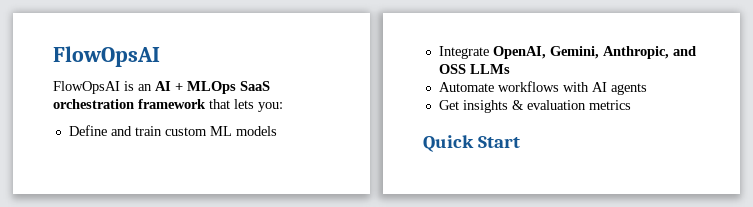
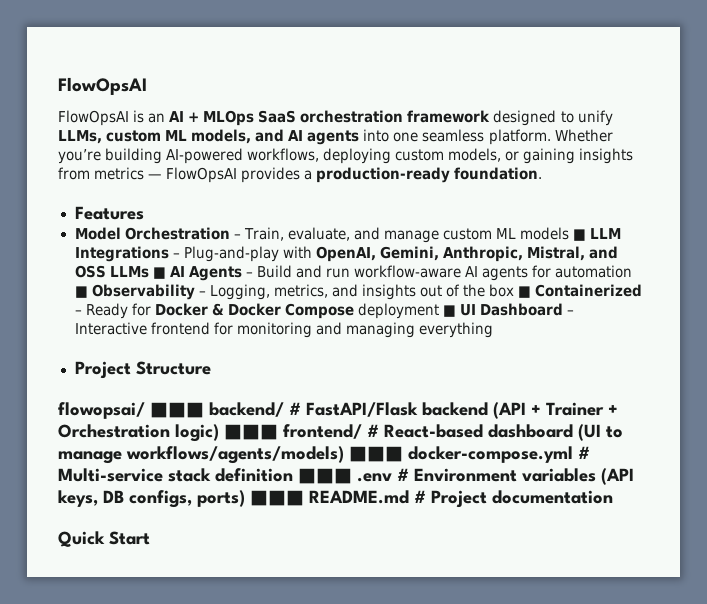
[209,99,283,112] [68,125,277,136] [438,46,489,59] that lets you: // Define and train custom ML models // Integrate -> [493,110,613,126] [58,129,613,145] [58,148,634,164] [58,167,543,183] [74,206,144,220] [74,227,622,243] [74,246,312,262] designed to unify LLMs, custom ML models, and AI agents into one seamless platform. Whether you’re building AI-powered workflows, deploying custom models, or gaining insights from metrics — FlowOpsAI provides a production-ready foundation. // Features // Model Orchestration – Train, evaluate, and manage custom ML models ■ LLM Integrations – Plug-and-play with
(669, 52) none -> [526,246,585,261] Mistral,
[438,81,647,95] [438,100,631,113] // Automate workflows with AI agents // Get insights & evaluation metrics -> [152,265,633,281] [74,284,643,300] [74,303,575,319] [74,322,493,338] [74,361,211,379] [58,402,618,419] [58,424,623,442] [58,446,590,464] [58,468,634,485] [58,490,613,508] ■ AI Agents – Build and run workflow-aware AI agents for automation ■ Observability – Logging, metrics, and insights out of the box ■ Containerized – Ready for Docker & Docker Compose deployment ■ UI Dashboard – Interactive frontend for monitoring and managing everything // Project Structure // flowopsai/ ■■■ backend/ # FastAPI/Flask backend (API + Trainer + Orchestration logic) ■■■ frontend/ # React-based dashboard (UI to manage workflows/agents/models) ■■■ docker-compose.yml # Multi-service stack definition ■■■ .env # Environment variables (API keys, DB configs, ports) ■■■ README.md # Project documentation

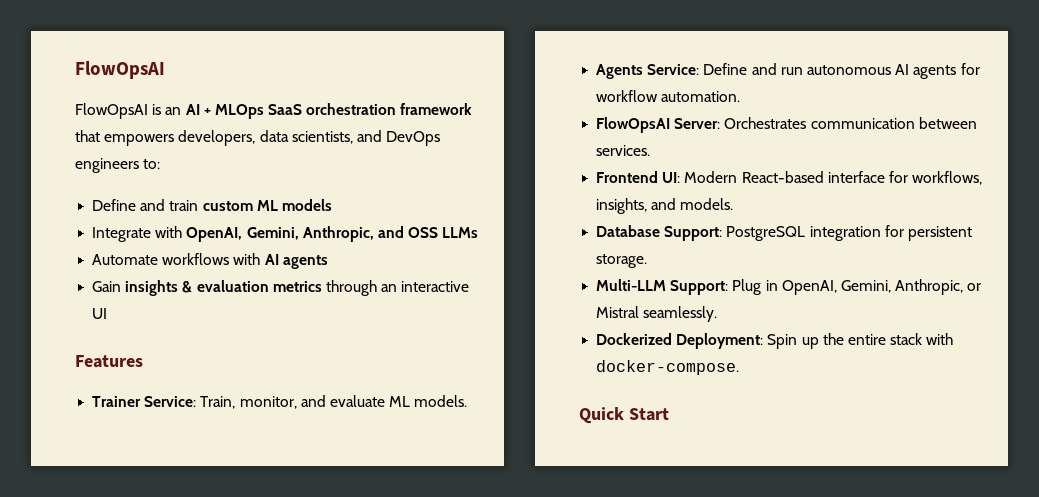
[493,110,613,126] [58,129,613,145] [58,148,634,164] [58,167,543,183] [74,206,144,220] [74,227,622,243] [74,246,279,262] designed to unify LLMs, custom ML models, and AI agents into one seamless platform. Whether you’re building AI-powered workflows, deploying custom models, or gaining insights from metrics — FlowOpsAI provides a production-ready foundation. // Features // Model Orchestration – Train, evaluate, and manage custom ML models ■ LLM Integrations – Plug-and-play -> [75,130,441,146] [75,158,161,173] [92,199,332,211] [92,227,152,242] that empowers developers, data scientists, and DevOps engineers to: // Define and train custom ML models // Integrate
[526,246,585,261] Mistral, -> (374, 234) none
[152,265,292,281] ■ AI Agents – Build -> [92,253,328,269] [92,280,470,296] [92,308,108,319] [75,355,143,368] [92,395,468,409] [596,63,748,79] // Automate workflows with AI agents // Gain insights & evaluation metrics through an interactive UI // Features // Trainer Service: Train, monitor, and evaluate ML models. // Agents Service: Define
[353,265,461,278] workflow-aware -> [806,65,891,75] autonomous
[555,265,633,278] [74,284,643,300] [74,303,575,319] [74,322,493,338] [74,361,211,379] [58,402,618,419] [58,424,623,442] [58,446,590,464] [58,468,634,485] [58,490,613,508] automation ■ Observability – Logging, metrics, and insights out of the box ■ Containerized – Ready for Docker & Docker Compose deployment ■ UI Dashboard – Interactive frontend for monitoring and managing everything // Project Structure // flowopsai/ ■■■ backend/ # FastAPI/Flask backend (API + Trainer + Orchestration logic) ■■■ frontend/ # React-based dashboard (UI to manage workflows/agents/models) ■■■ docker-compose.yml # Multi-service stack definition ■■■ .env # Environment variables (API keys, DB configs, ports) ■■■ README.md # Project documentation -> [596,90,741,102] [596,117,977,133] [596,145,651,156] [596,171,983,185] [596,198,734,214] [596,225,972,241] [596,254,648,268] [596,279,982,295] [596,306,718,322] [596,333,954,349] [596,360,740,375] workflow automation. // FlowOpsAI Server: Orchestrates communication between services. // Frontend UI: Modern React-based interface for workflows, insights, and models. // Database Support: PostgreSQL integration for persistent storage. // Multi-LLM Support: Plug in OpenAI, Gemini, Anthropic, or Mistral seamlessly. // Dockerized Deployment: Spin up the entire stack with docker-compose.

